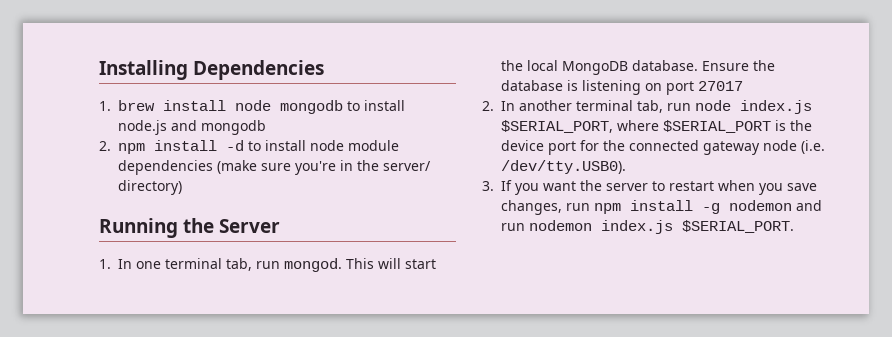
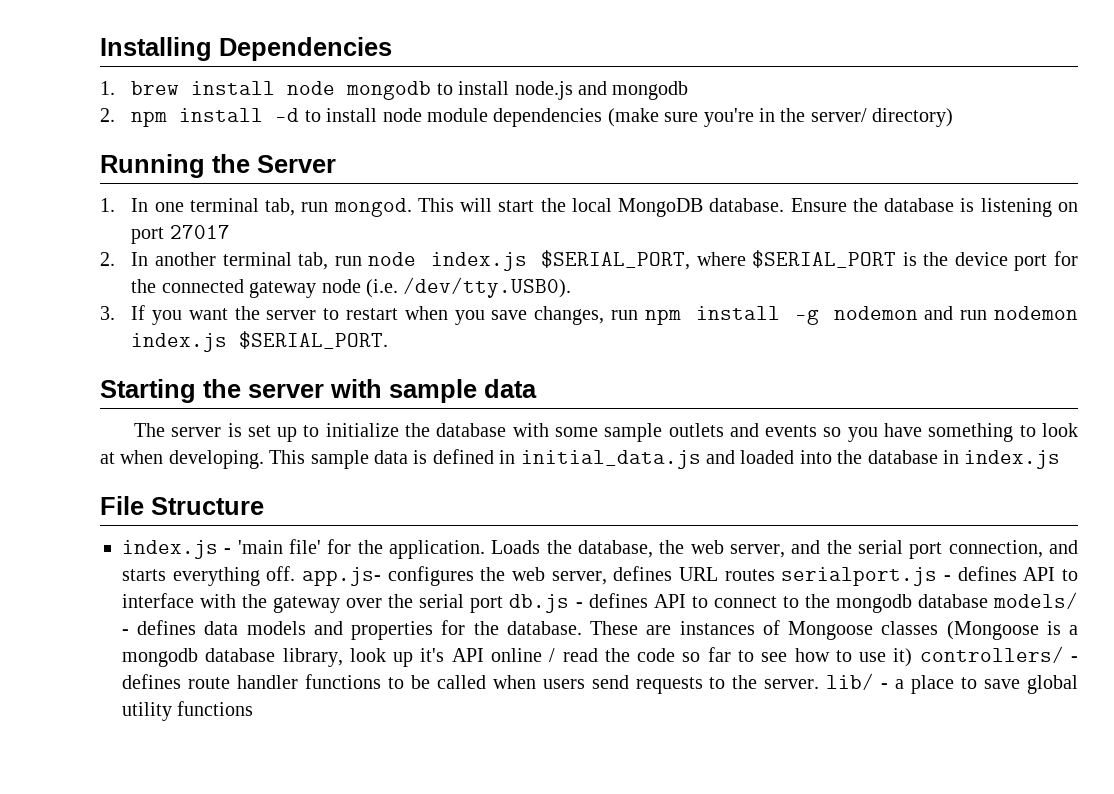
(794, 226) none -> [100,379,537,403] [133,423,1078,442] [100,449,1061,469] [100,496,264,515] [122,539,1079,559] [122,566,1078,586] [122,592,1078,613] [122,620,1078,640] [122,646,1079,667] [122,673,1079,694] [122,701,254,721] // Starting the server with sample data // The server is set up to initialize the database with some sample outlets and events so you have something to look at when developing. This sample data is defined in initial_data.js and loaded into the database in index.js // File Structure // index.js - 'main file' for the application. Loads the database, the web server, and the serial port connection, and starts everything off. app.js- configures the web server, defines URL routes serialport.js - defines API to interface with the gateway over the serial port db.js - defines API to connect to the mongodb database models/ - defines data models and properties for the database. These are instances of Mongoose classes (Mongoose is a mongodb database library, look up it's API online / read the code so far to see how to use it) controllers/ - defines route handler functions to be called when users send requests to the server. lib/ - a place to save global utility functions

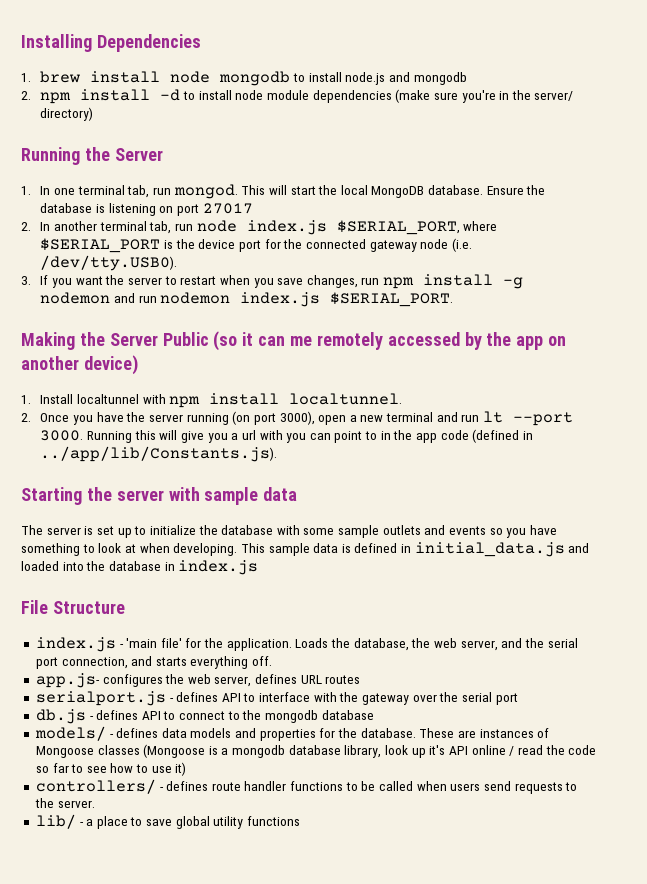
(389, 340) none -> [21,331,567,351] [21,355,138,375] [21,393,403,408] [21,411,574,426] [40,429,534,443] [40,446,278,462] // Making the Server Public (so it can me remotely accessed by the app on another device) // 1. Install localtunnel with npm install localtunnel. // 2. Once you have the server running (on port 3000), open a new terminal and run lt --port 3000. Running this will give you a url with you can point to in the app code (defined in ../app/lib/Constants.js).
(296, 573) none -> (273, 661) //
(775, 575) none -> (361, 679) //
(504, 604) none -> (518, 699) //
(988, 601) none -> (374, 715) //
(913, 657) none -> (187, 769) //
(820, 684) none -> (95, 804) //

